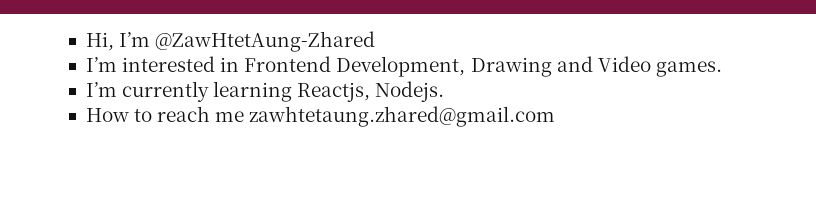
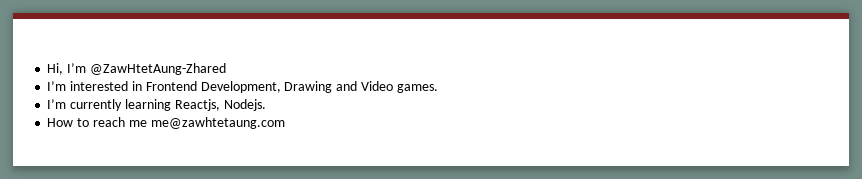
[249,106,556,127] zawhtetaung.zhared@gmail.com -> [150,117,285,129] me@zawhtetaung.com

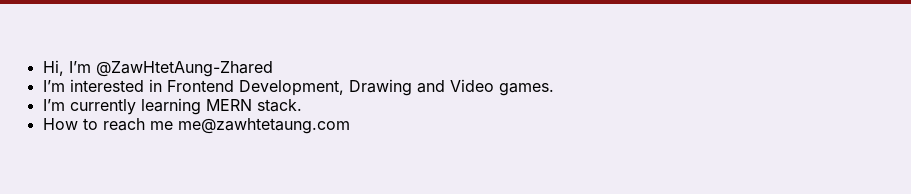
[174,99,266,111] Reactjs, Nodejs. -> [205,99,302,112] MERN stack.

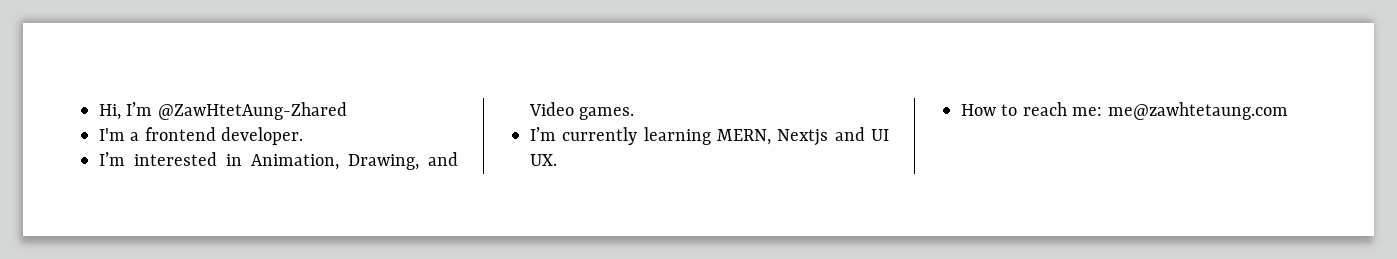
(273, 69) none -> [99,127,304,145] // I'm a frontend developer.
[166,79,412,96] Frontend Development, Drawing -> [251,154,419,170] Animation, Drawing,
[205,99,302,112] MERN stack. -> [717,127,889,146] [530,154,557,166] MERN, Nextjs and UI UX.
[149,121,173,130] me -> [1072,107,1103,116] me:

